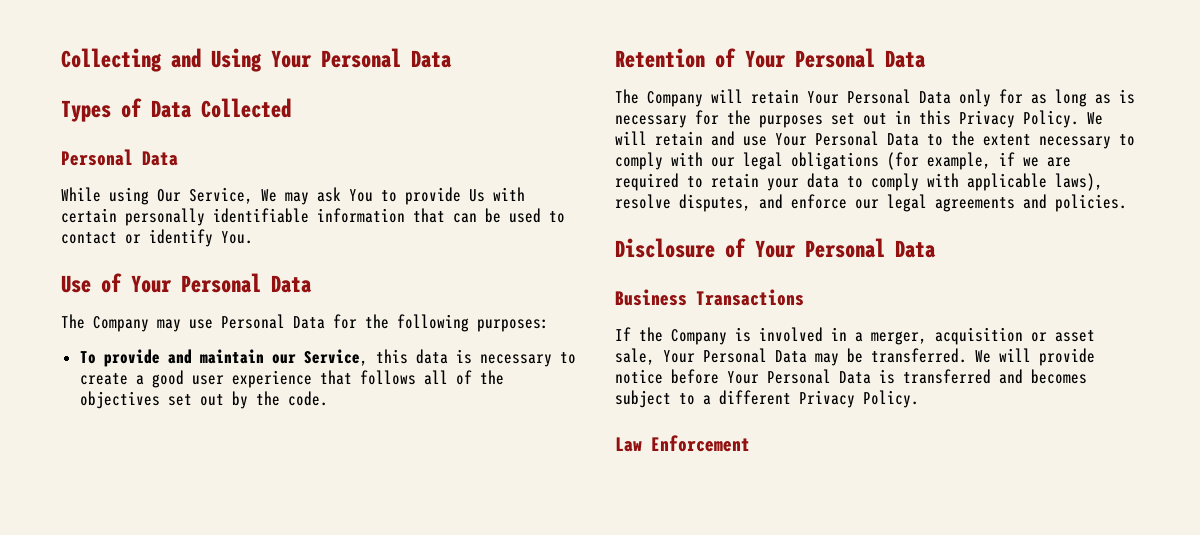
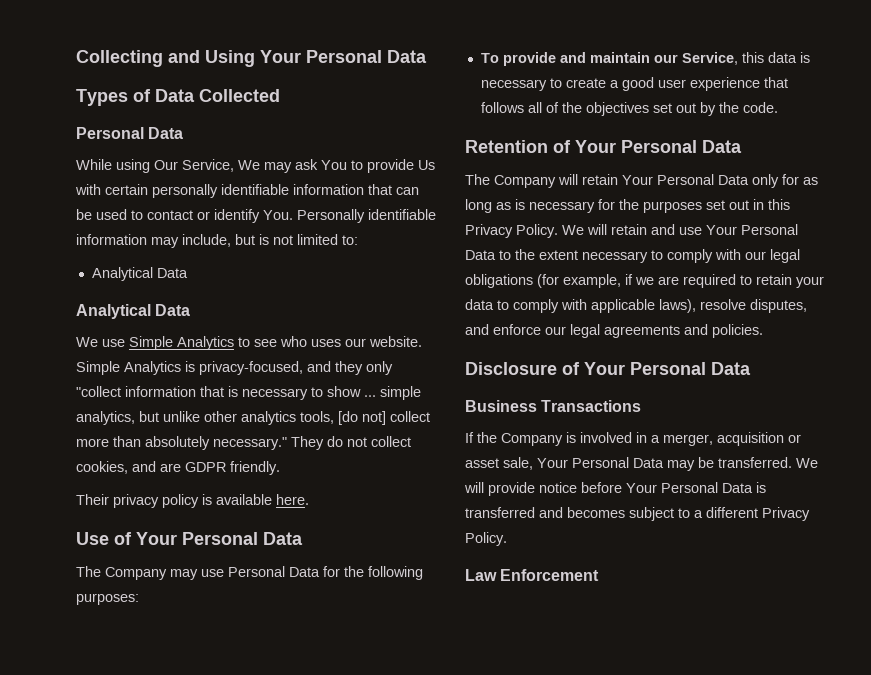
(253, 237) none -> [297,209,436,223] [76,234,358,248] [91,267,188,281] [76,304,191,319] [76,336,422,350] [76,361,393,375] [76,386,421,400] [76,411,430,425] [76,436,411,450] [76,461,280,475] [76,494,309,508] Personally identifiable information may include, but is not limited to: // Analytical Data // Analytical Data // We use Simple Analytics to see who uses our website. Simple Analytics is privacy-focused, and they only "collect information that is necessary to show ... simple analytics, but unlike other analytics tools, [do not] collect more than absolutely necessary." They do not collect cookies, and are GDPR friendly. // Their privacy policy is available here.

